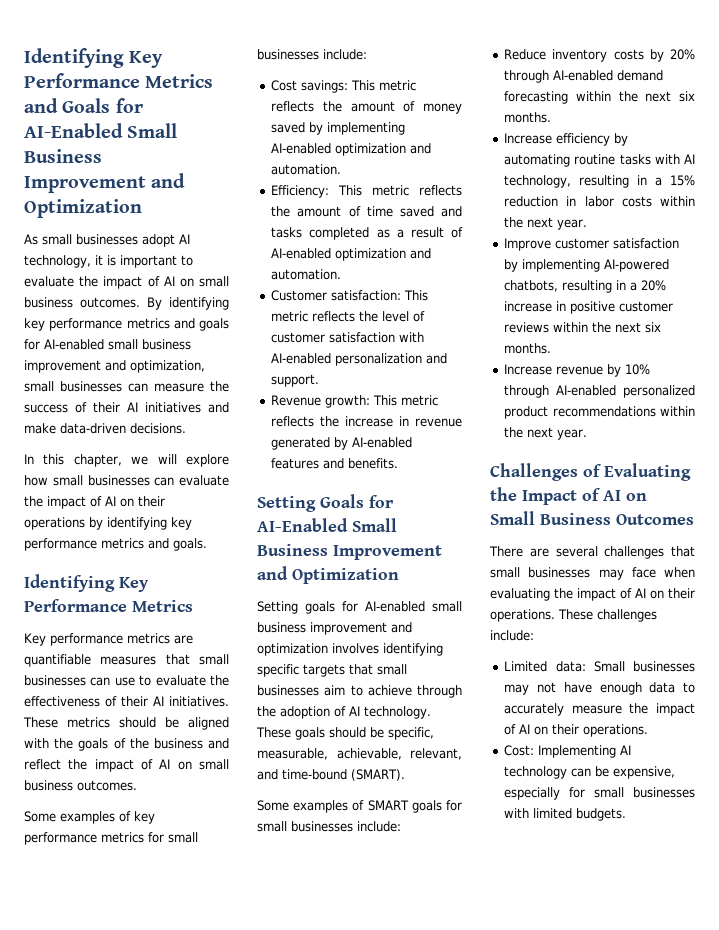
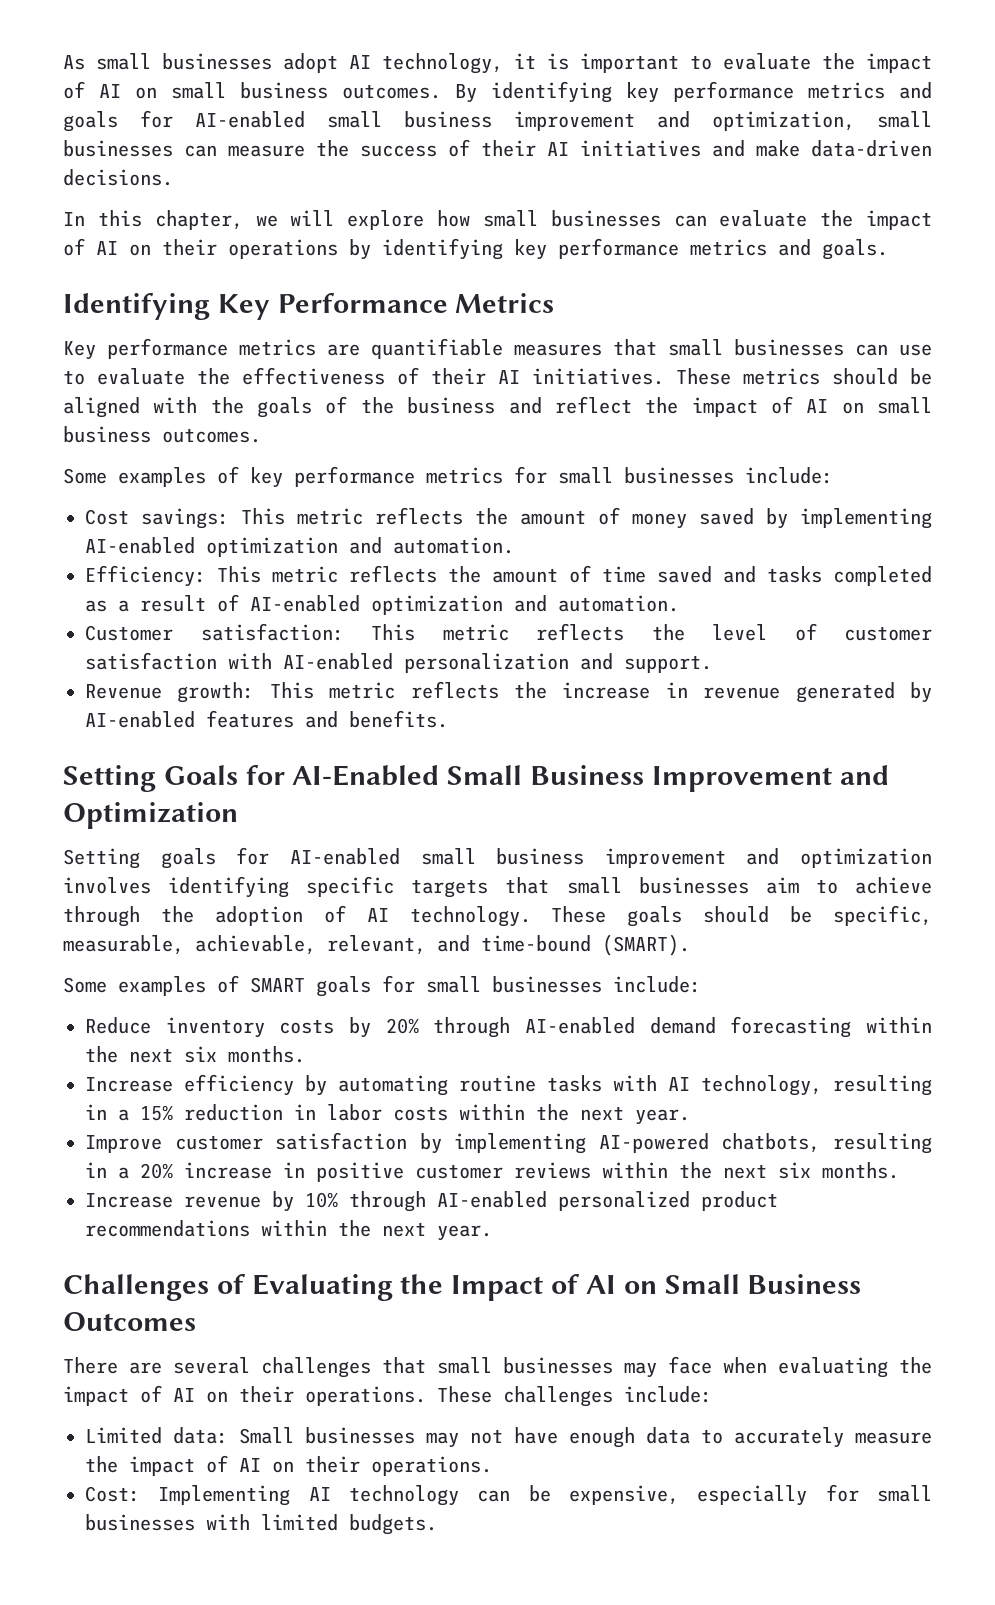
[24,48,164,68] [24,73,214,88] [24,98,143,113] [24,123,178,138] [24,149,102,163] [24,173,186,193] [24,199,142,218] Identifying Key Performance Metrics and Goals for AI-Enabled Small Business Improvement and Optimization // -> (63, 62) none

